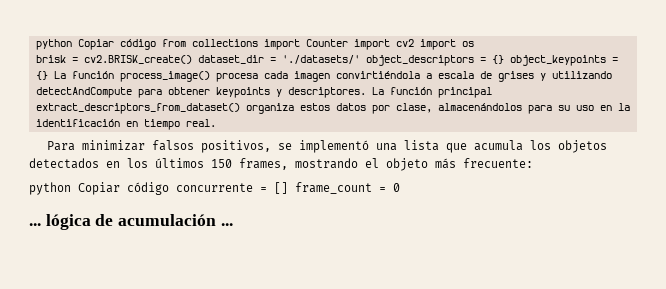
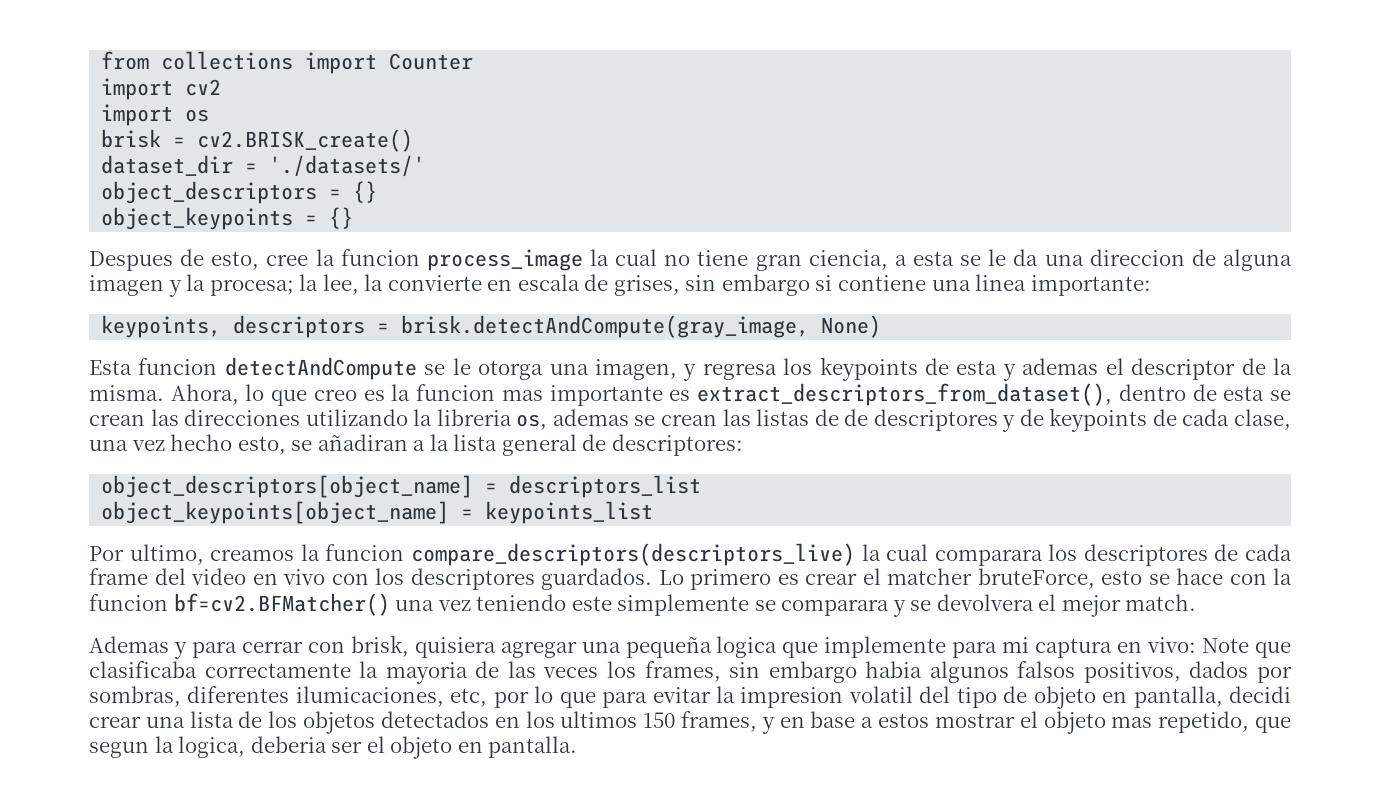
[35,39,156,50] python Copiar código -> (101, 60) none
(348, 43) none -> (474, 61) //
(414, 43) none -> (222, 87) //
(192, 59) none -> (414, 140) //
(360, 59) none -> (426, 166) //
(504, 59) none -> (378, 192) //
[53,71,612,82] [35,87,492,98] [35,103,630,114] [35,119,216,130] [47,140,524,153] La función process_image() procesa cada imagen convirtiéndola a escala de grises y utilizando detectAndCompute para obtener keypoints y descriptores. La función principal extract_descriptors_from_dataset() organiza estos datos por clase, almacenándolos para su uso en la identificación en tiempo real. // Para minimizar falsos positivos, se implementó una lista que acumula -> [89,249,1292,271] [89,274,1151,297] [101,315,882,338] [89,357,1293,381] [89,383,1291,406] [89,408,1291,432] [89,434,743,456] [101,475,702,498] [101,501,654,524] [89,543,1292,566] [89,568,1292,590] [89,593,1197,617] [89,635,1292,659] [89,661,1292,684] [89,686,1291,709] [89,711,263,728] // Despues de esto, cree la funcion process_image la cual no tiene gran ciencia, a esta se le da una direccion de alguna imagen y la procesa; la lee, la convierte en escala de grises, sin embargo si contiene una linea importante: // keypoints, descriptors = brisk.detectAndCompute(gray_image, None) // Esta funcion detectAndCompute se le otorga una imagen, y regresa los keypoints de esta y ademas el descriptor de la misma. Ahora, lo que creo es la funcion mas importante es extract_descriptors_from_dataset(), dentro de esta se crean las direcciones utilizando la libreria os, ademas se crean las listas de de descriptores y de keypoints de cada clase, una vez hecho esto, se añadiran a la lista general de descriptores: // object_descriptors[object_name] = descriptors_list // object_keypoints[object_name] = keypoints_list // Por ultimo, creamos la funcion compare_descriptors(descriptors_live) la cual comparara los descriptores de cada frame del video en vivo con los descriptores guardados. Lo primero es crear el matcher bruteForce, esto se hace con la funcion bf=cv2.BFMatcher() una vez teniendo este simplemente se comparara y se devolvera el mejor match. // Ademas y para cerrar con brisk, quisiera agregar una pequeña logica que implemente para mi captura en vivo: Note que clasificaba correctamente la mayoria de las veces los frames, sin embargo habia algunos falsos positivos, dados por sombras, diferentes ilumicaciones, etc, por lo que para evitar la impresion volatil del tipo de objeto en pantalla, decidi crear una lista de
[155,158,204,168] últimos -> [560,711,638,728] ultimos
[295,158,533,171] [29,182,400,195] [29,214,233,230] mostrando el objeto más frecuente: // python Copiar código concurrente = [] frame_count = 0 // ... lógica de acumulación ... -> [761,711,1292,734] [89,736,578,759] y en base a estos mostrar el objeto mas repetido, que segun la logica, deberia ser el objeto en pantalla.

